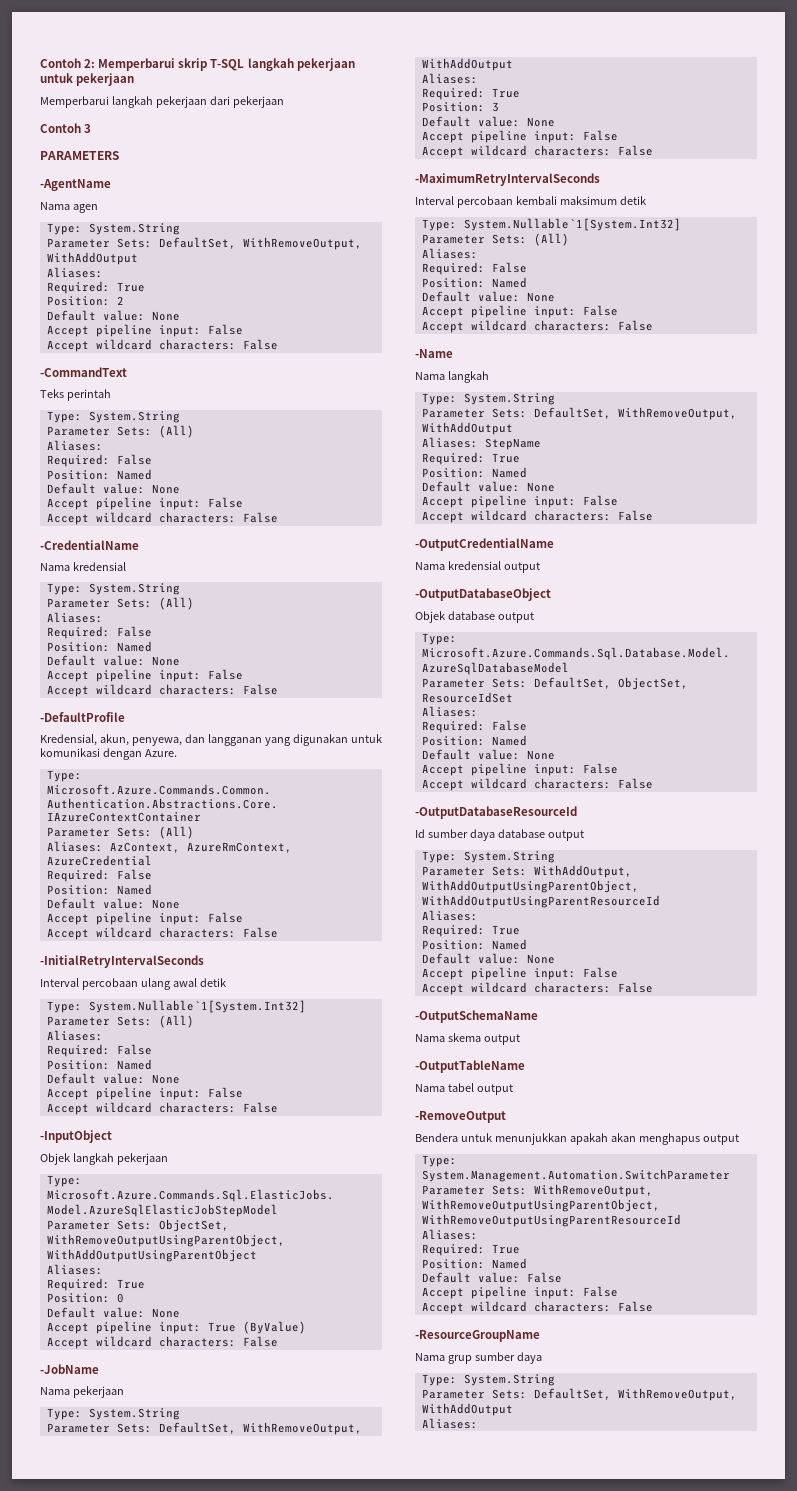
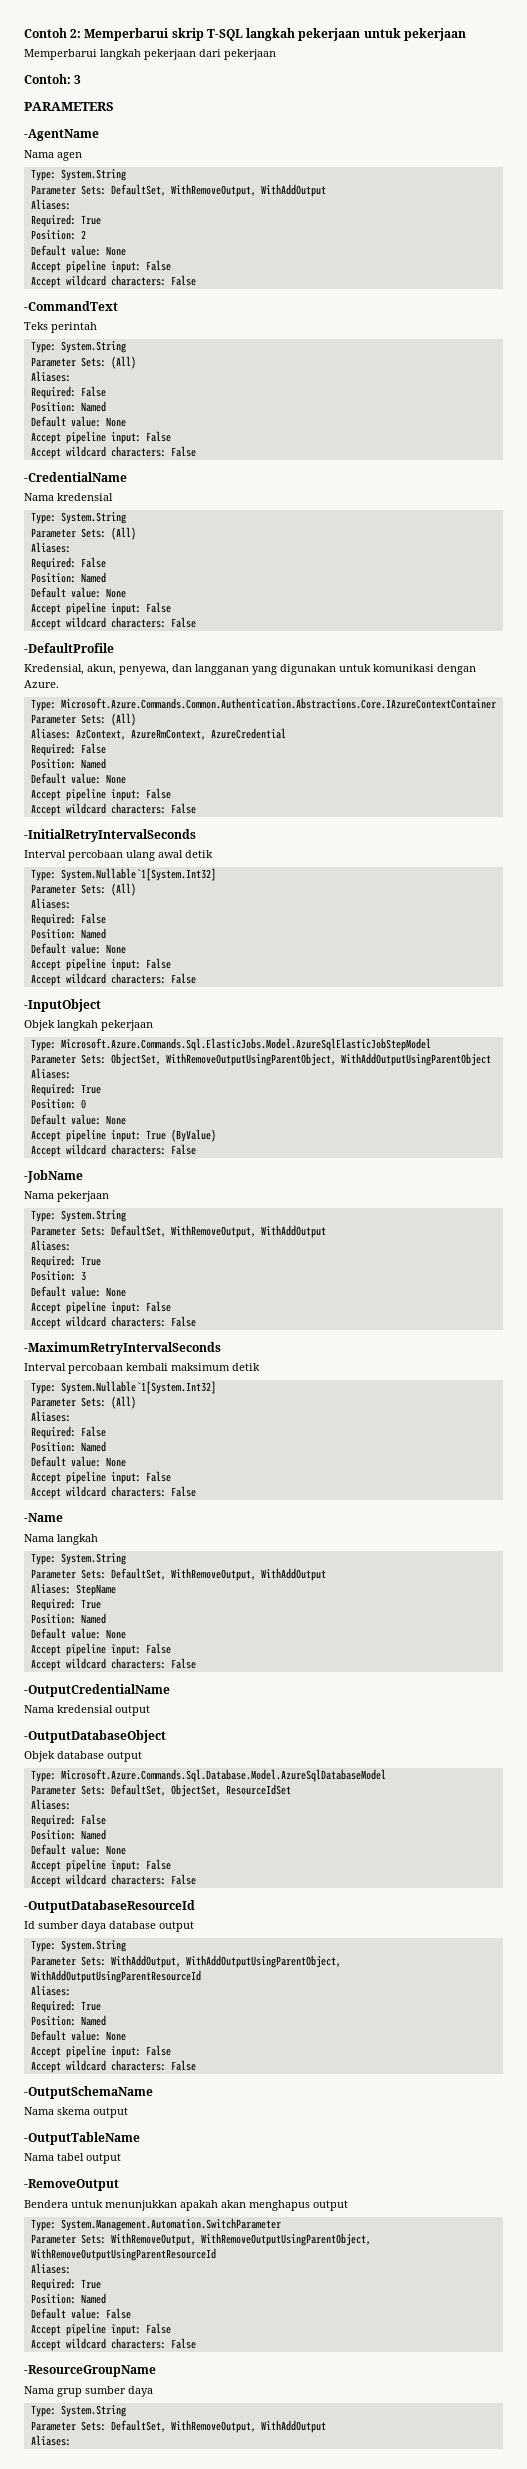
[40,123,81,133] Contoh -> [24,74,71,84] Contoh:

